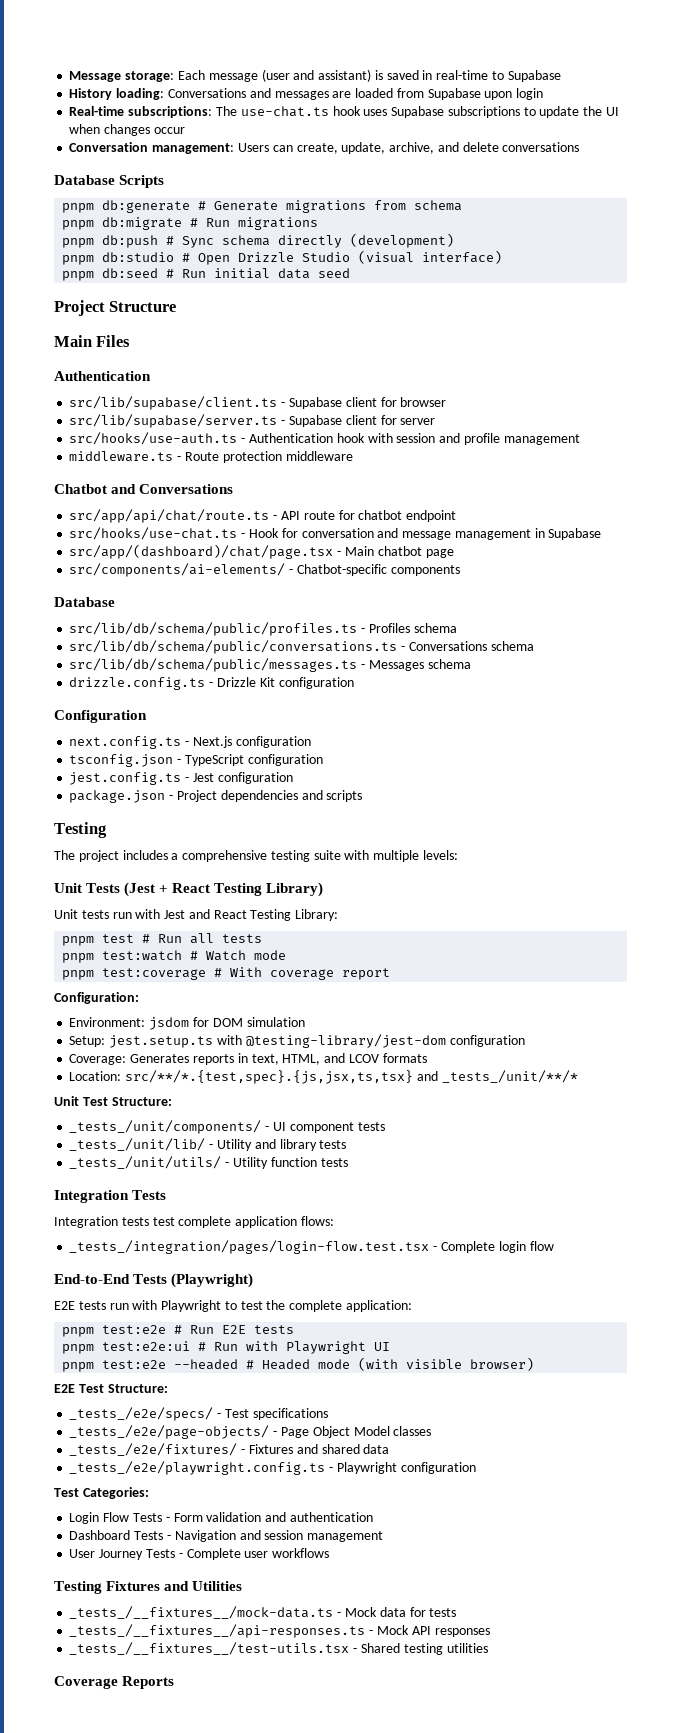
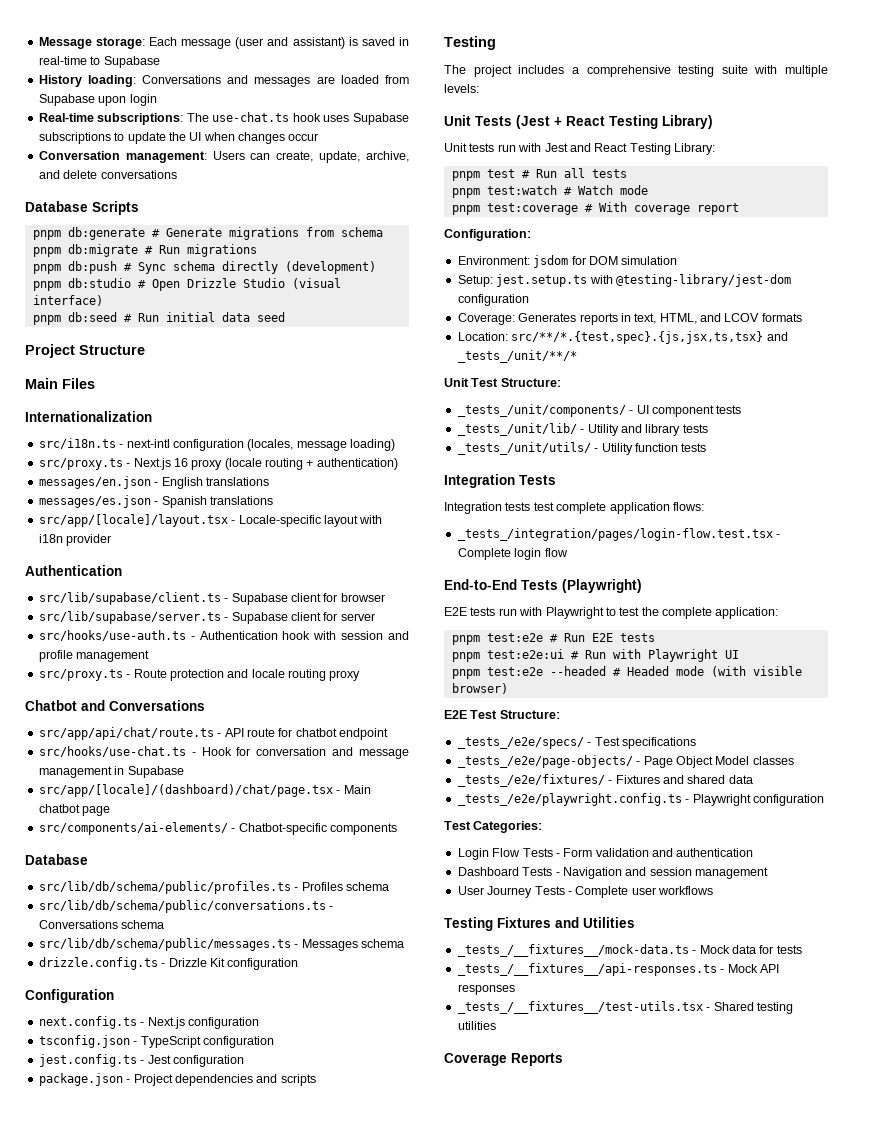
(131, 341) none -> [25,411,152,422] [38,438,395,451] [38,458,398,470] [38,476,269,489] [38,495,273,508] [38,514,383,527] [38,534,112,546] // Internationalization // src/i18n.ts - next-intl configuration (locales, message loading) // src/proxy.ts - Next.js 16 proxy (locale routing + authentication) // messages/en.json - English translations // messages/es.json - Spanish translations // src/app/[locale]/layout.tsx - Locale-specific layout with i18n provider
[69,451,174,462] middleware.ts -> [38,669,123,681] src/proxy.ts
[285,451,353,461] middleware -> [227,669,361,681] and locale routing proxy
[69,544,334,559] src/app/(dashboard)/chat/page.tsx -> [38,784,333,797] src/app/[locale]/(dashboard)/chat/page.tsx

